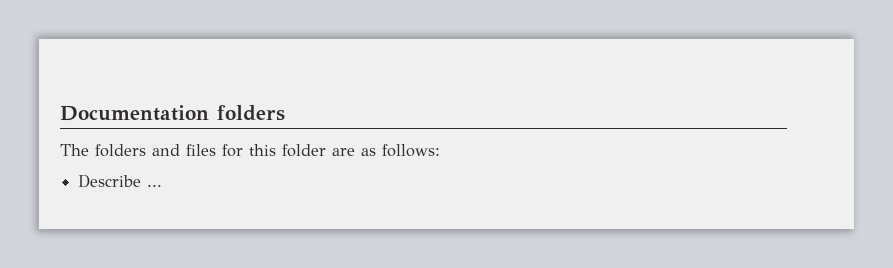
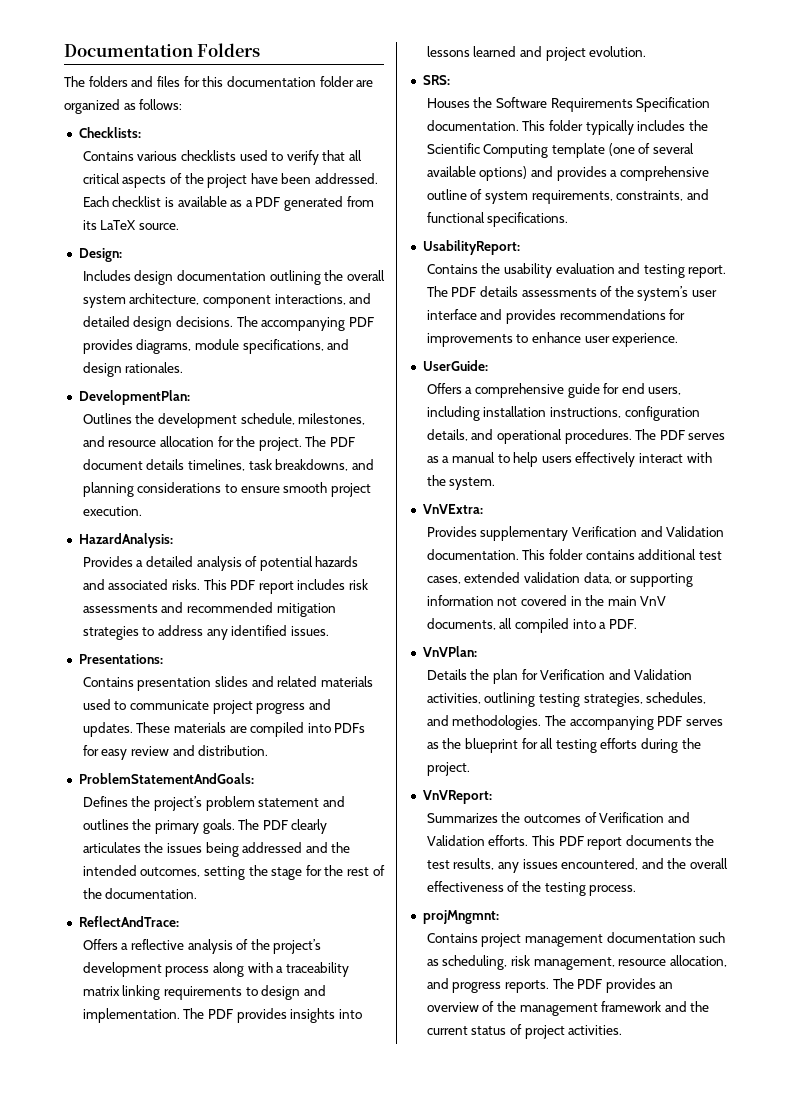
[217,105,285,121] folders -> [197,43,261,57] Folders
(276, 150) none -> [226,76,316,87] documentation
(355, 152) none -> [64,99,120,114] organized
[78,174,163,188] Describe ... -> [78,127,141,138] [82,150,363,165] [82,173,379,188] [82,196,374,211] [82,220,179,230] [78,248,122,262] [82,270,385,285] [82,293,372,308] [82,316,374,331] [82,339,350,354] [82,362,184,377] [78,390,190,405] [82,413,366,428] [82,436,356,451] [82,459,374,471] [82,482,371,497] [82,506,142,516] [78,533,173,548] [82,556,359,571] [82,579,369,594] [82,602,336,617] [82,625,329,640] [78,654,163,664] [82,676,373,691] [82,699,331,714] [82,722,366,737] [82,745,269,760] [78,773,254,784] [82,796,345,811] [82,819,328,834] [82,842,351,857] [82,865,385,880] [82,888,198,899] [78,916,179,927] [82,939,322,954] [82,962,349,977] [82,985,326,1000] [82,1008,362,1023] [426,46,647,61] [422,75,450,85] [426,97,711,112] [426,120,708,135] [426,143,694,158] [426,166,709,181] [426,189,709,204] [426,212,569,227] [422,240,520,255] [426,263,727,278] [426,286,718,301] [426,309,686,324] [426,332,679,347] [422,360,488,371] [426,383,682,398] [426,406,700,421] [426,429,726,444] [426,452,712,467] [426,475,496,490] [422,504,483,514] [426,526,725,541] [426,549,722,560] [426,572,693,587] [426,595,667,606] [426,618,637,633] [422,646,477,657] [426,669,693,684] [426,692,707,707] [426,715,723,730] [426,738,701,753] [426,762,470,776] [422,790,492,804] [426,812,690,823] [426,835,715,850] [426,858,729,873] [426,881,637,896] [422,910,499,924] [426,932,726,947] [426,955,727,970] [426,978,674,993] [426,1001,710,1016] [426,1024,623,1039] Checklists: // Contains various checklists used to verify that all critical aspects of the project have been addressed. Each checklist is available as a PDF generated from its LaTeX source. // Design: // Includes design documentation outlining the overall system architecture, component interactions, and detailed design decisions. The accompanying PDF provides diagrams, module specifications, and design rationales. // DevelopmentPlan: // Outlines the development schedule, milestones, and resource allocation for the project. The PDF document details timelines, task breakdowns, and planning considerations to ensure smooth project execution. // HazardAnalysis: // Provides a detailed analysis of potential hazards and associated risks. This PDF report includes risk assessments and recommended mitigation strategies to address any identified issues. // Presentations: // Contains presentation slides and related materials used to communicate project progress and updates. These materials are compiled into PDFs for easy review and distribution. // ProblemStatementAndGoals: // Defines the project’s problem statement and outlines the primary goals. The PDF clearly articulates the issues being addressed and the intended outcomes, setting the stage for the rest of the documentation. // ReflectAndTrace: // Offers a reflective analysis of the project’s development process along with a traceability matrix linking requirements to design and implementation. The PDF provides insights into lessons learned and project evolution. // SRS: // Houses the Software Requirements Specification documentation. This folder typically includes the Scientific Computing template (one of several available options) and provides a comprehensive outline of system requirements, constraints, and functional specifications. // UsabilityReport: // Contains the usability evaluation and testing report. The PDF details assessments of the system’s user interface and provides recommendations for improvements to enhance user experience. // UserGuide: // Offers a comprehensive guide for end users, including installation instructions, configuration details, and operational procedures. The PDF serves as a manual to help users effectively interact with the system. // VnVExtra: // Provides supplementary Verification and Validation documentation. This folder contains additional test cases, extended validation data, or supporting information not covered in the main VnV documents, all compiled into a PDF. // VnVPlan: // Details the plan for Verification and Validation activities, outlining testing strategies, schedules, and methodologies. The accompanying PDF serves as the blueprint for all testing efforts during the project. // VnVReport: // Summarizes the outcomes of Verification and Validation efforts. This PDF report documents the test results, any issues encountered, and the overall effectiveness of the testing process. // projMngmnt: // Contains project management documentation such as scheduling, risk management, resource allocation, and progress reports. The PDF provides an overview of the management framework and the current status of project activities.

